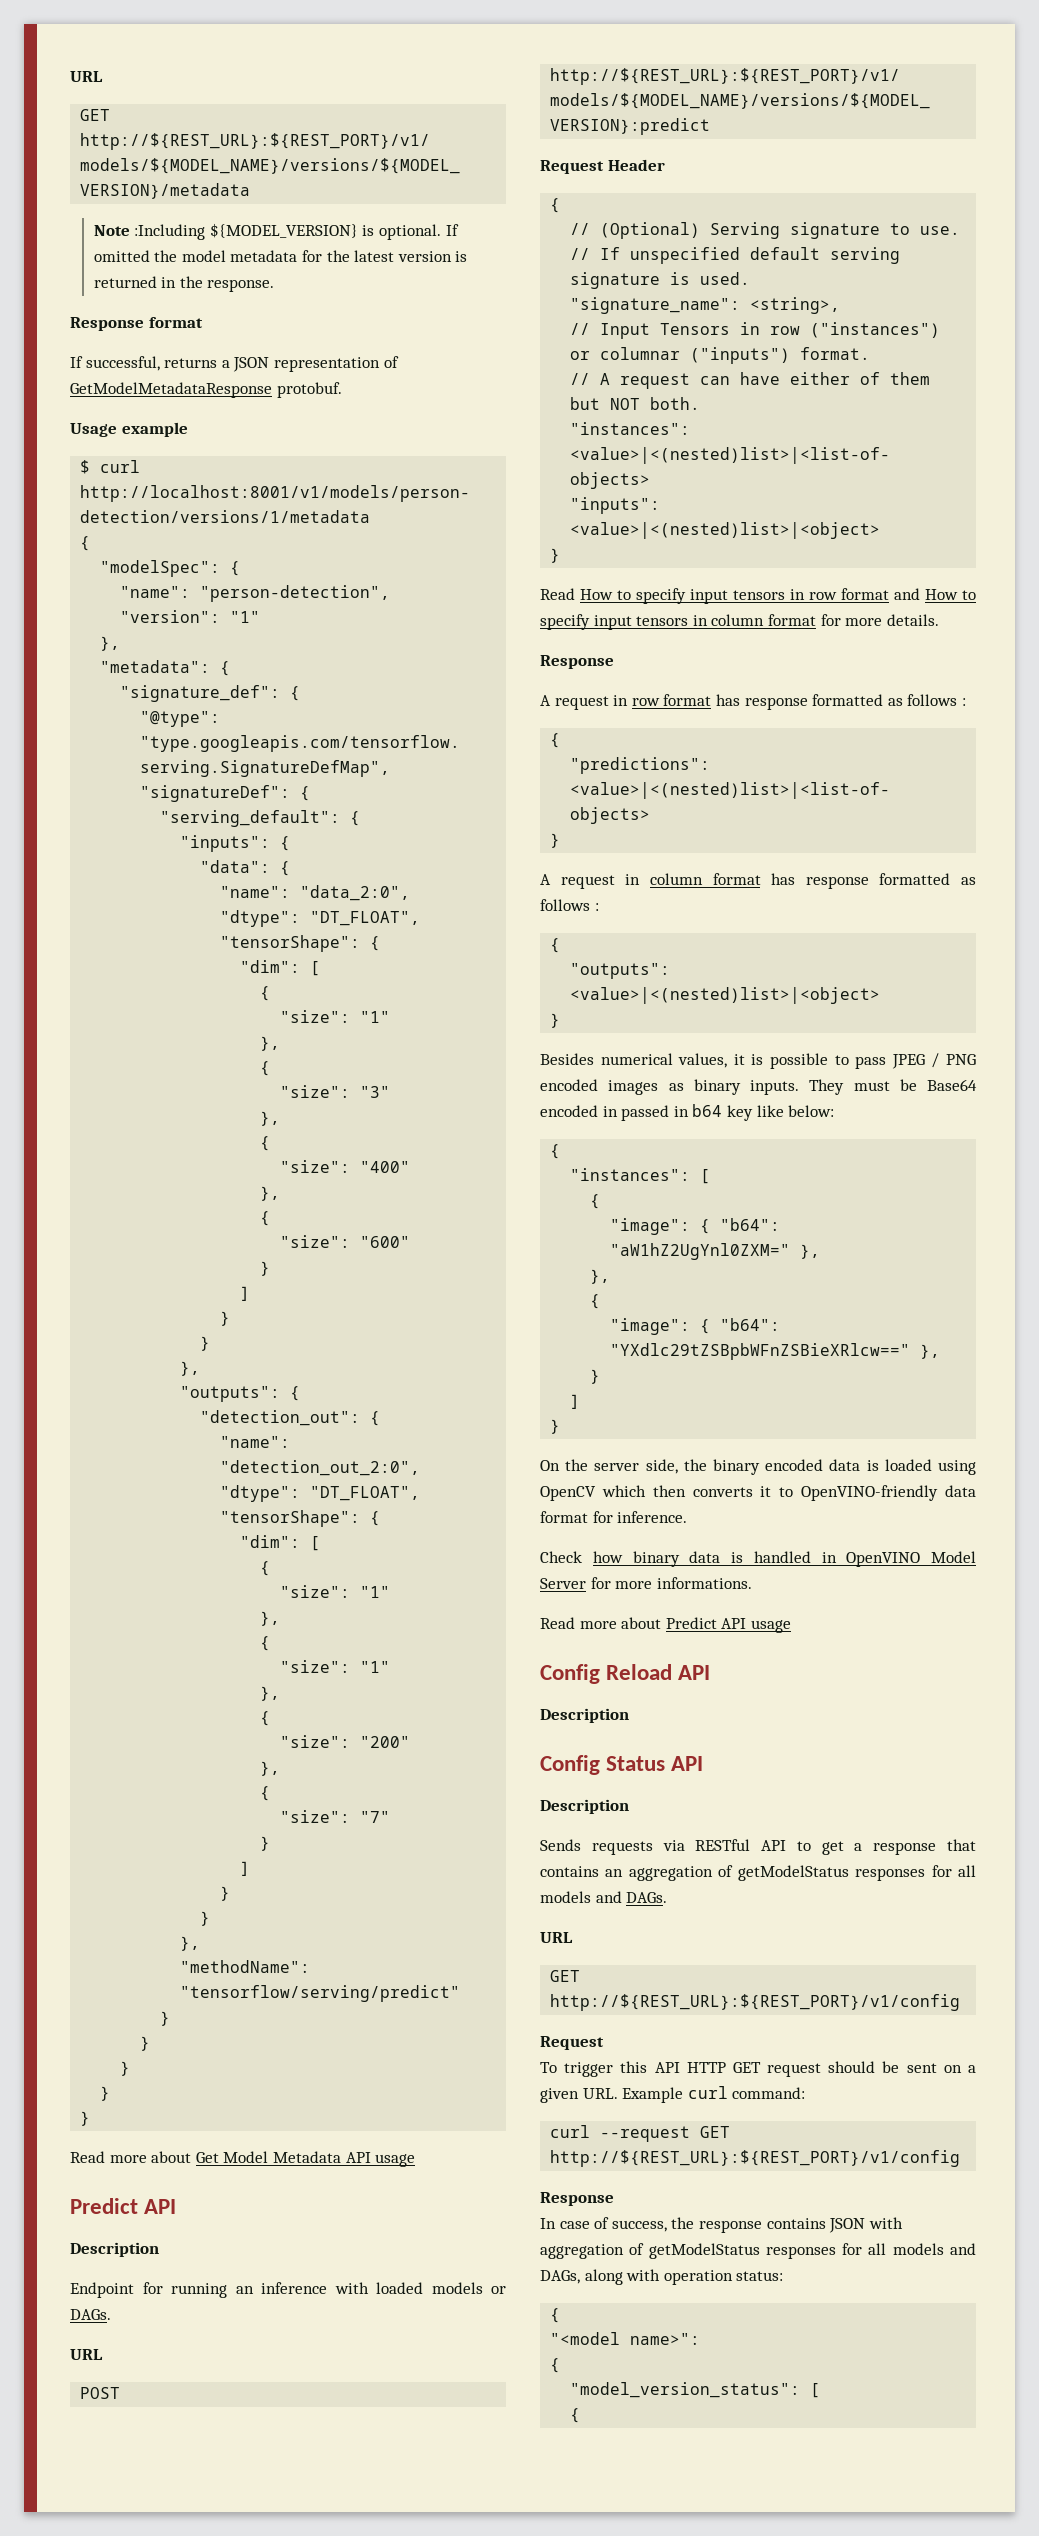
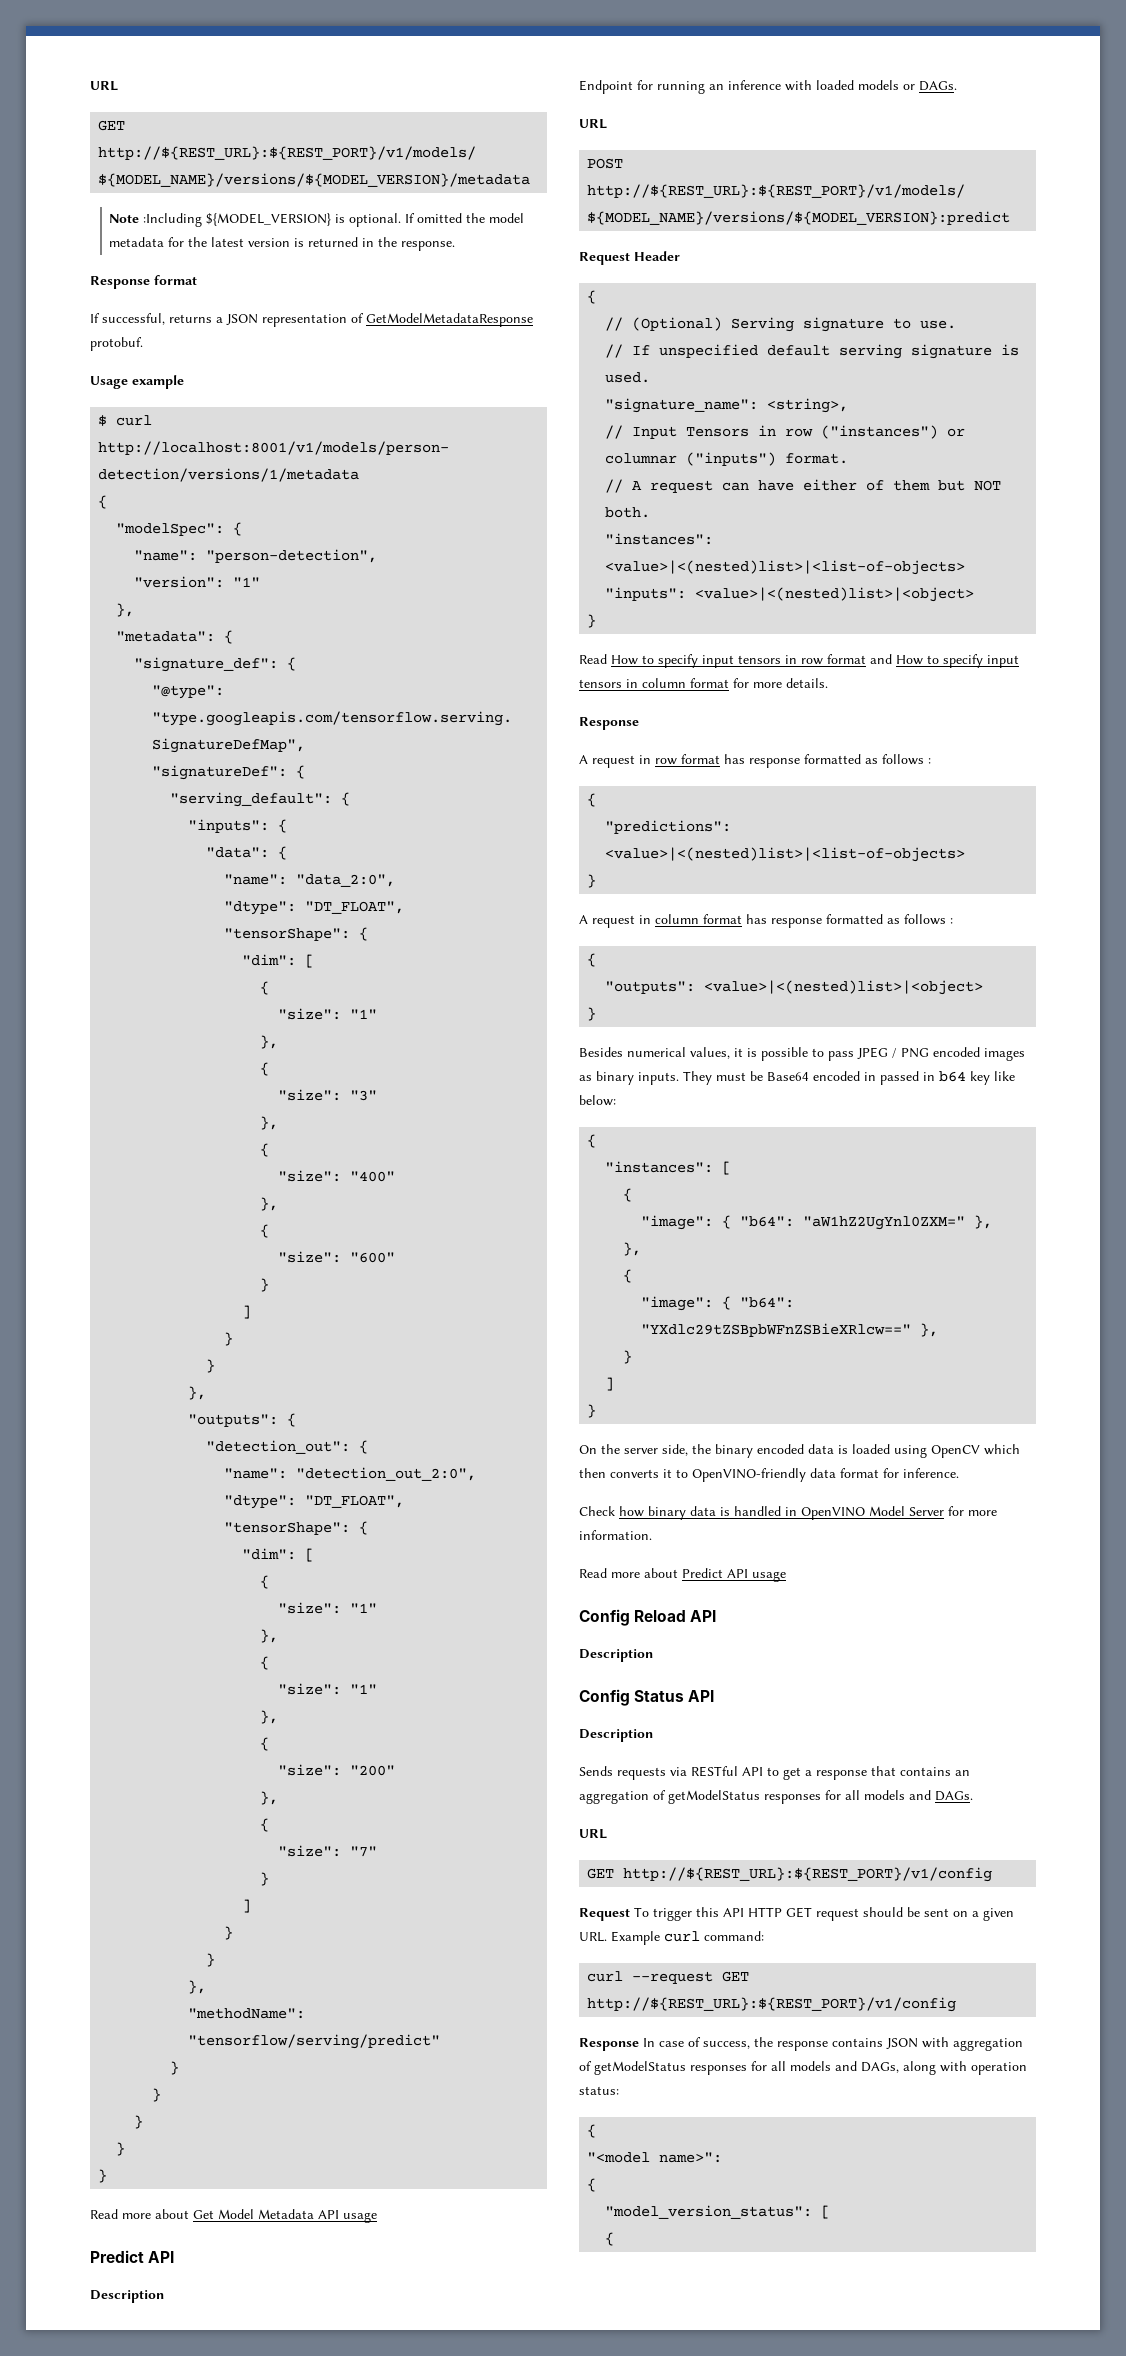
[656,1577,752,1589] informations. -> [579,1530,652,1540] information.
(604, 2043) // -> (630, 1914) none
(614, 2199) // -> (639, 2044) none

